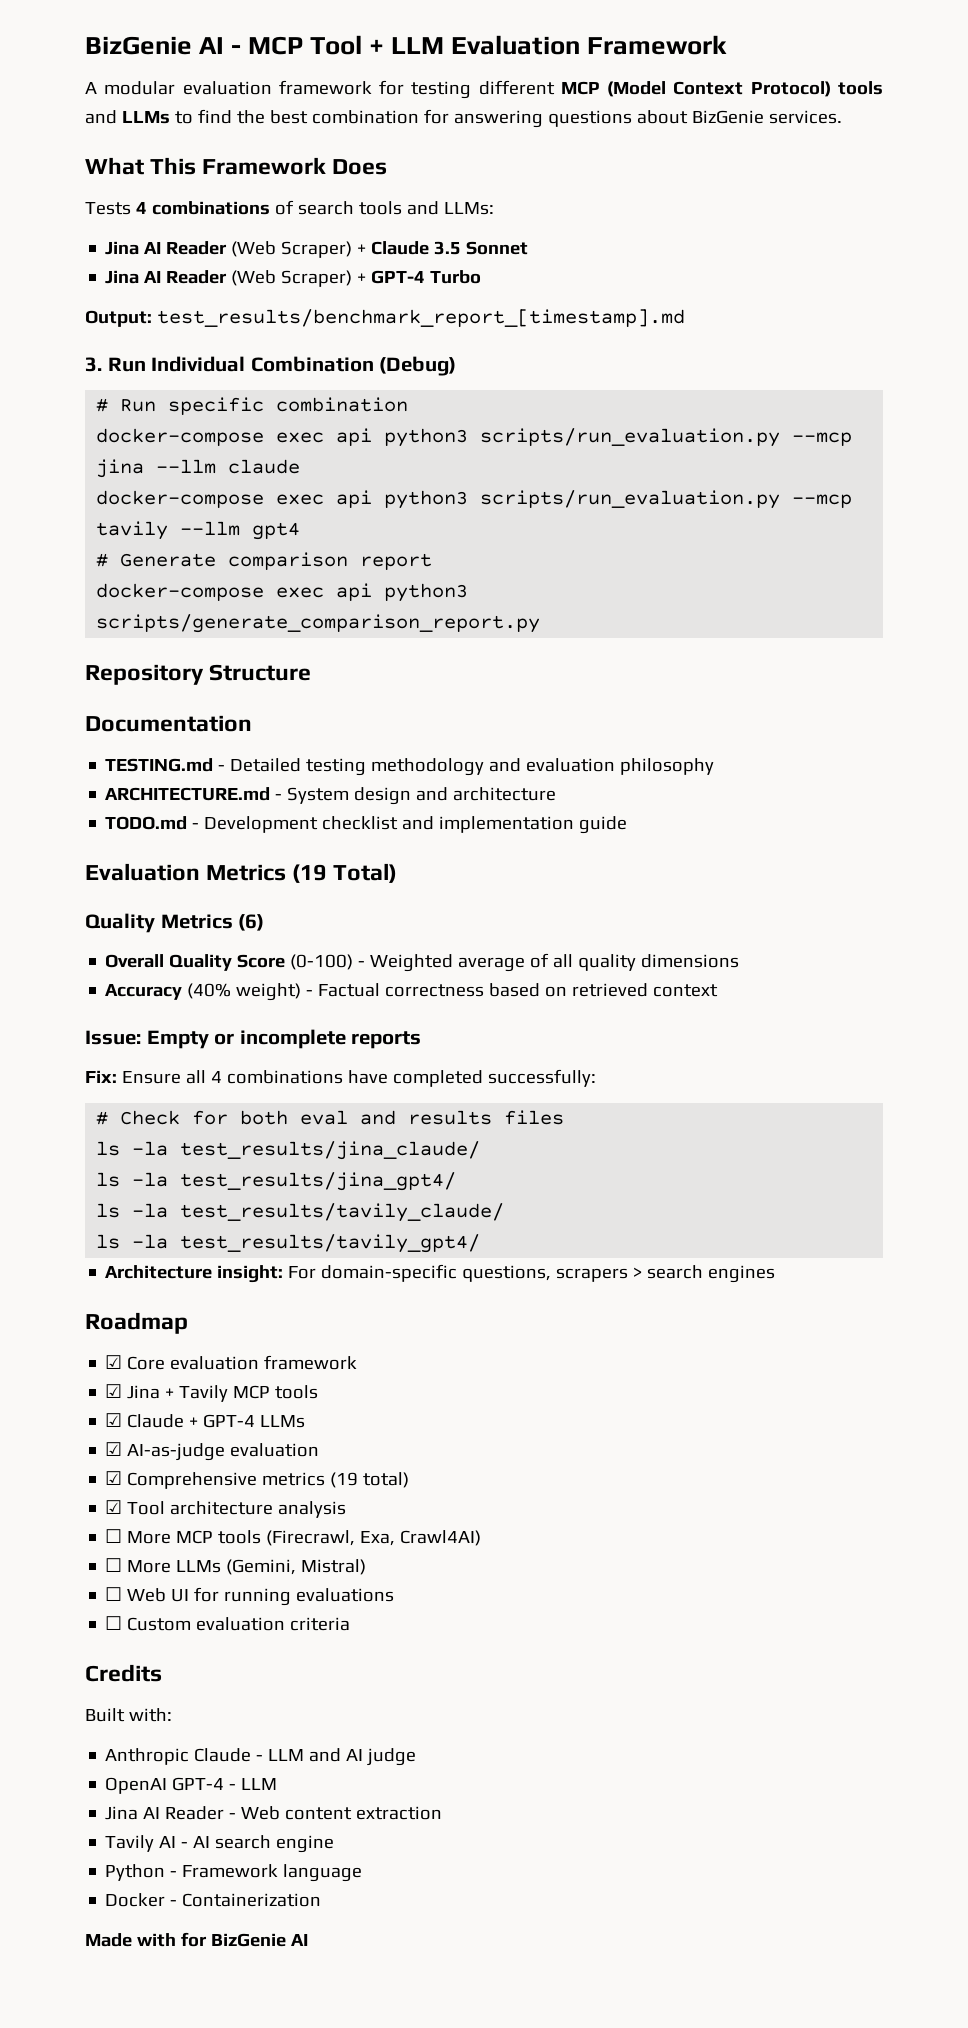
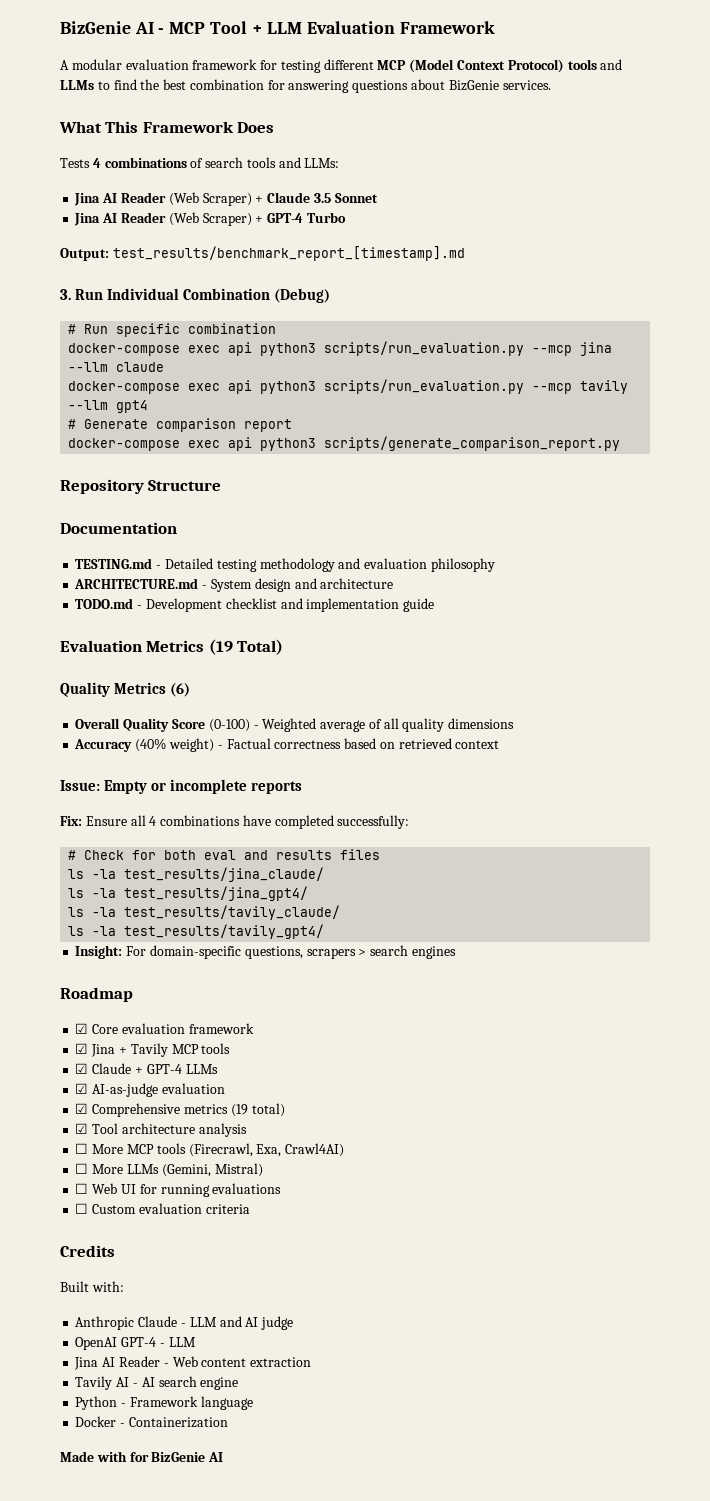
[105,1265,284,1283] Architecture insight: -> [75,945,123,959] Insight:

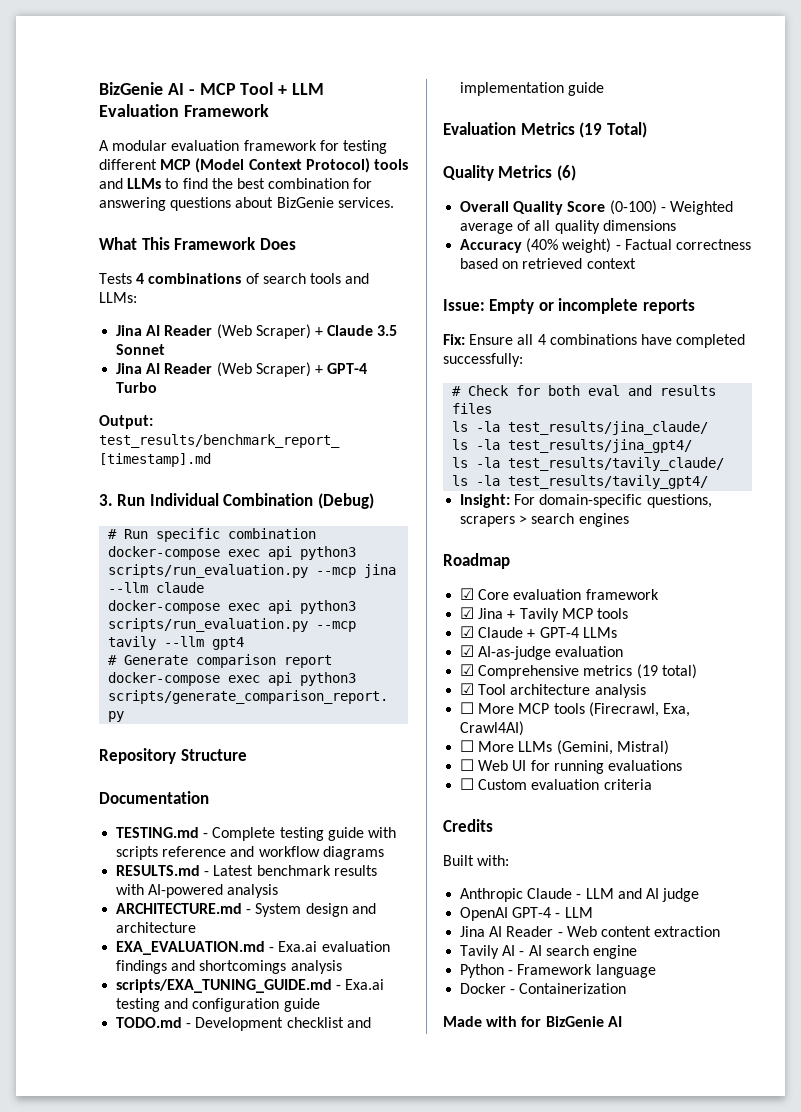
[164,558,495,572] Detailed testing methodology and evaluation philosophy -> [212,827,396,841] [116,846,384,860] [116,865,377,876] [116,884,279,898] Complete testing guide with scripts reference and workflow diagrams // RESULTS.md - Latest benchmark results with AI-powered analysis
(394, 583) none -> [116,941,390,955] [116,960,342,974] [116,979,385,993] [116,998,320,1012] // EXA_EVALUATION.md - Exa.ai evaluation findings and shortcomings analysis // scripts/EXA_TUNING_GUIDE.md - Exa.ai testing and configuration guide

